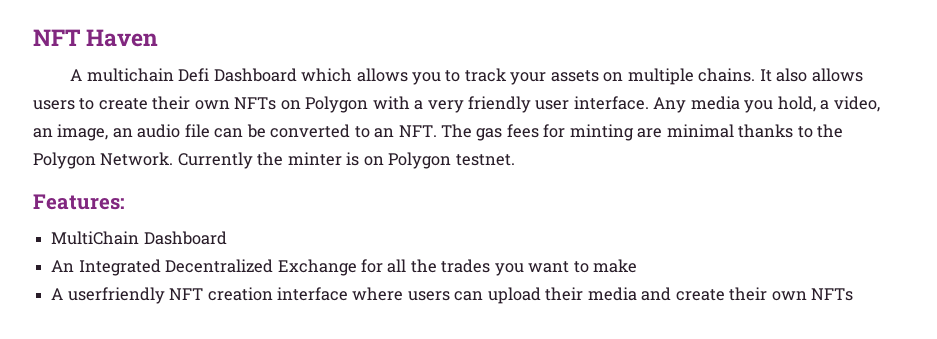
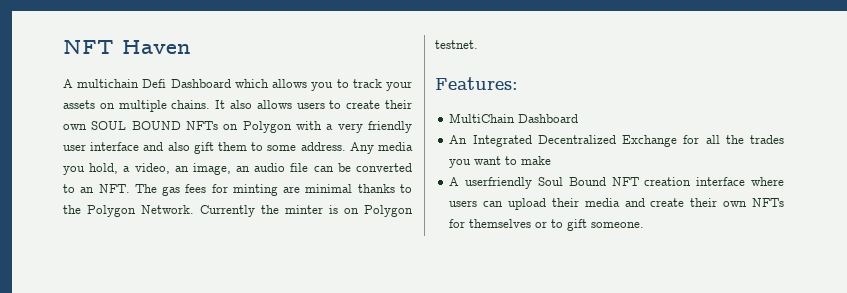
(230, 105) none -> [91,121,181,130] SOUL BOUND
[573,96,649,110] interface. -> [90,142,346,154] interface and also gift them to some address.
(165, 295) none -> [537,177,606,186] Soul Bound
(853, 294) none -> [449,219,645,231] for themselves or to gift someone.

